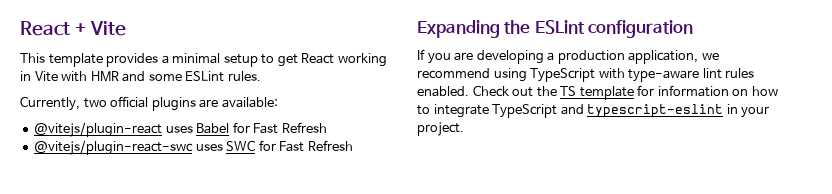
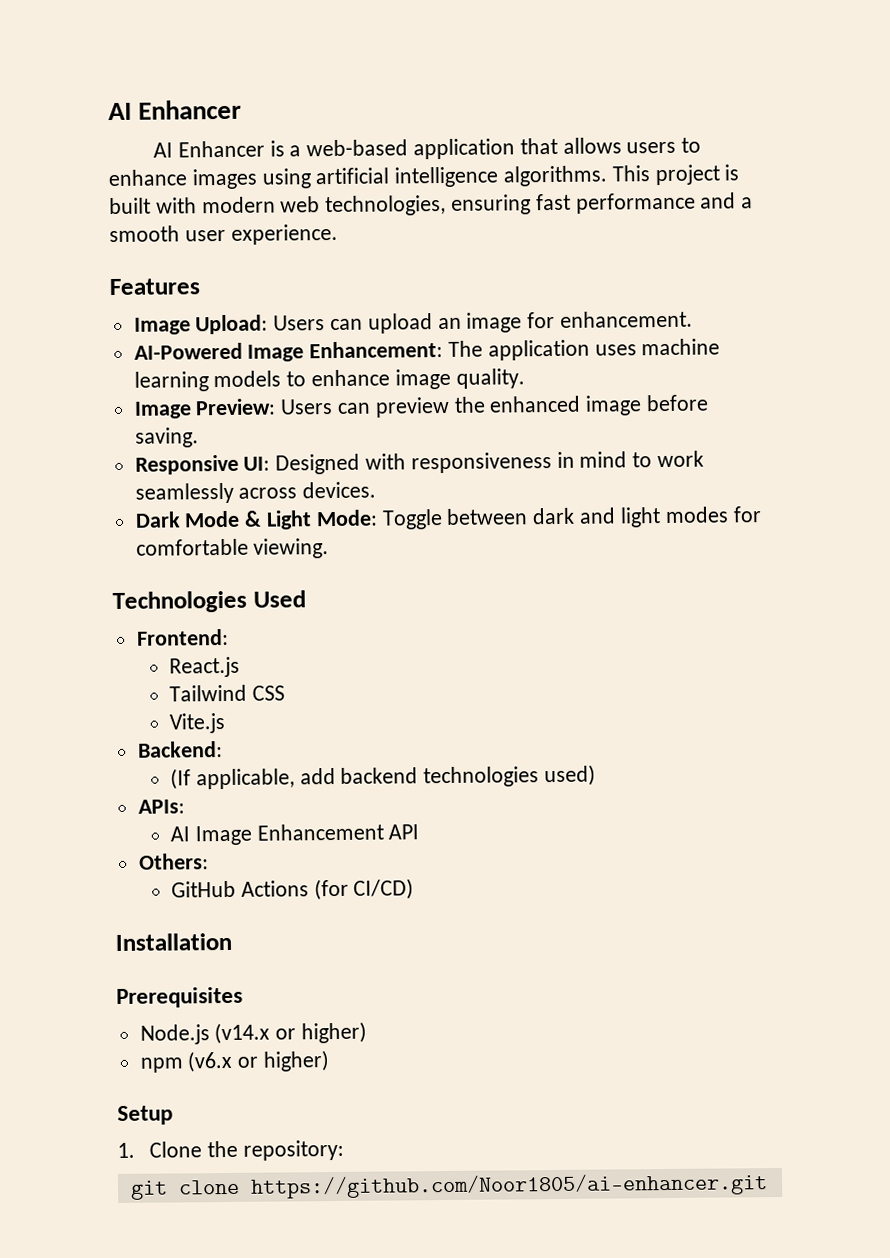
[20,21,126,36] [20,53,387,67] [20,71,261,82] [20,96,278,111] [34,122,327,137] [34,140,353,155] [417,20,694,38] [417,49,719,64] [417,68,755,82] [417,85,778,100] [417,104,770,118] [417,122,464,136] React + Vite // This template provides a minimal setup to get React working in Vite with HMR and some ESLint rules. // Currently, two official plugins are available: // @vitejs/plugin-react uses Babel for Fast Refresh // @vitejs/plugin-react-swc uses SWC for Fast Refresh // Expanding the ESLint configuration // If you are developing a production application, we recommend using TypeScript with type-aware lint rules enabled. Check out the TS template for information on how to integrate TypeScript and typescript-eslint in your project. -> [108,99,243,121] [152,137,702,160] [108,164,740,190] [109,192,754,217] [109,223,338,245] [109,278,200,296] [133,310,694,335] [133,338,721,362] [133,368,525,392] [133,394,710,419] [134,427,199,448] [134,450,705,475] [134,481,377,504] [134,506,762,530] [135,538,330,559] [112,590,306,614] [135,628,229,646] [168,656,240,678] [168,684,285,702] [168,713,225,734] [137,741,223,758] [169,764,597,790] [137,799,185,814] [169,823,420,846] [138,853,209,870] [170,878,415,901] [115,932,232,951] [116,986,243,1008] [139,1021,368,1045] [139,1050,331,1073] [117,1105,173,1125] [117,1139,344,1161] [129,1173,768,1200] AI Enhancer // AI Enhancer is a web-based application that allows users to enhance images using artificial intelligence algorithms. This project is built with modern web technologies, ensuring fast performance and a smooth user experience. // Features // Image Upload: Users can upload an image for enhancement. // AI-Powered Image Enhancement: The application uses machine learning models to enhance image quality. // Image Preview: Users can preview the enhanced image before saving. // Responsive UI: Designed with responsiveness in mind to work seamlessly across devices. // Dark Mode & Light Mode: Toggle between dark and light modes for comfortable viewing. // Technologies Used // Frontend: // React.js // Tailwind CSS // Vite.js // Backend: // (If applicable, add backend technologies used) // APIs: // AI Image Enhancement API // Others: // GitHub Actions (for CI/CD) // Installation // Prerequisites // Node.js (v14.x or higher) // npm (v6.x or higher) // Setup // 1. Clone the repository: // git clone https://github.com/Noor1805/ai-enhancer.git

